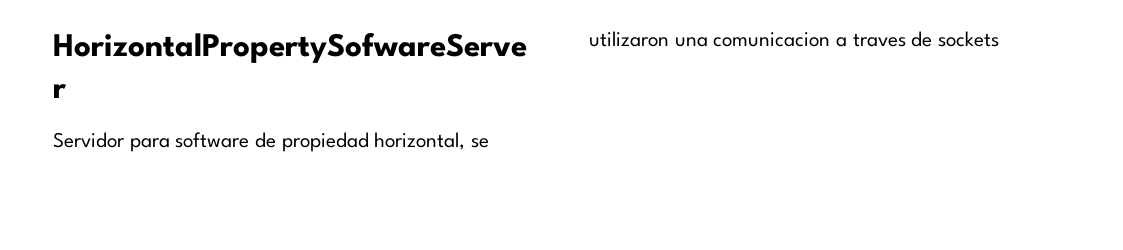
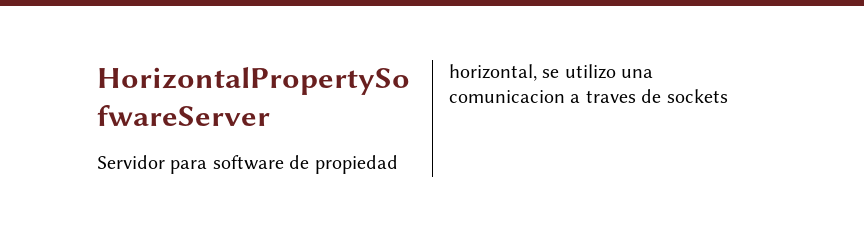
[589,31,669,47] utilizaron -> [564,64,616,79] utilizo

